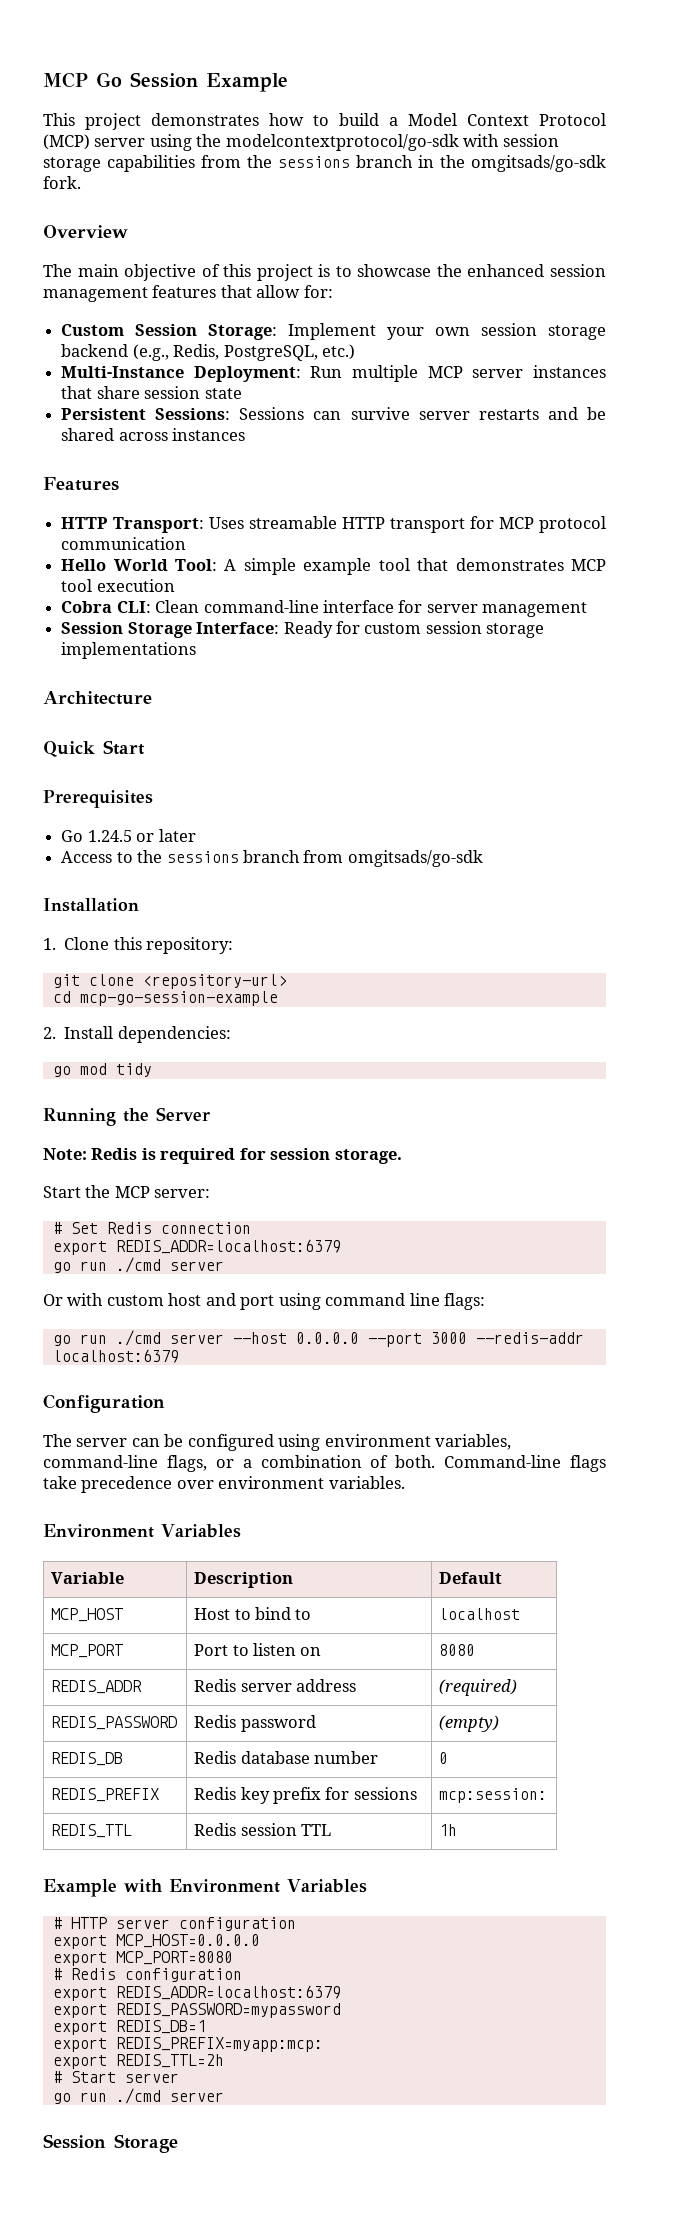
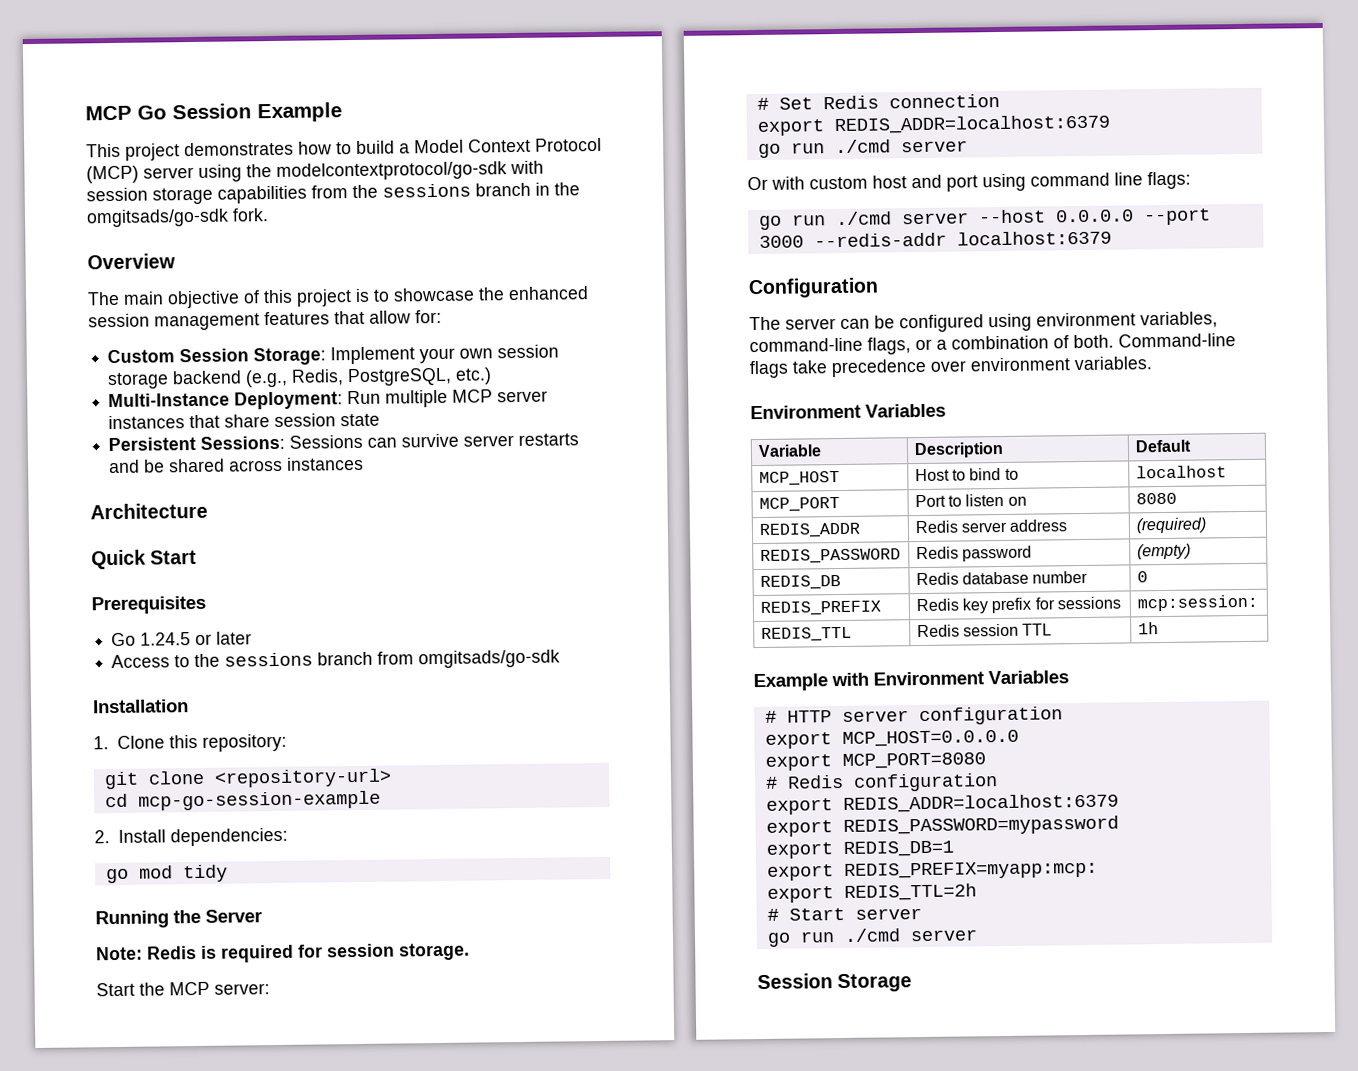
[43,477,119,491] [61,516,606,533] [61,537,187,550] [61,558,607,575] [61,579,175,592] [61,600,588,617] [61,621,545,638] [61,642,197,659] // Features // HTTP Transport: Uses streamable HTTP transport for MCP protocol communication // Hello World Tool: A simple example tool that demonstrates MCP tool execution // Cobra CLI: Clean command-line interface for server management // Session Storage Interface: Ready for custom session storage implementations -> (365, 463) none

